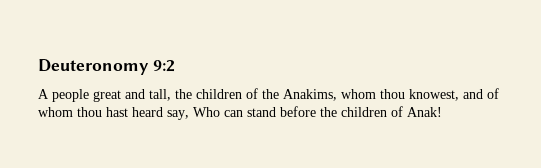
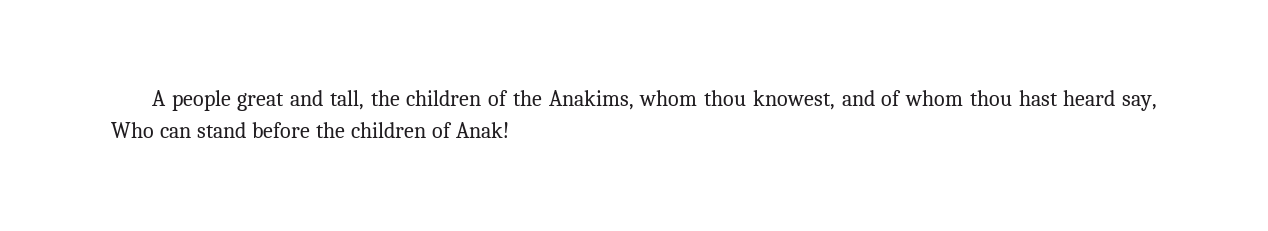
[38,59,175,75] Deuteronomy 9:2 // -> (151, 98) none

